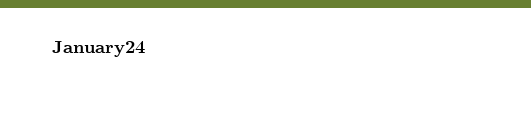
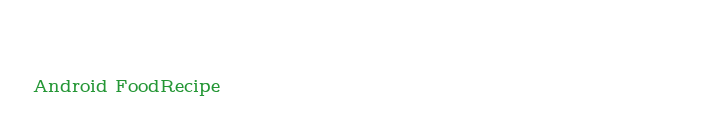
[52,41,145,57] January24 -> [33,80,220,96] Android FoodRecipe

